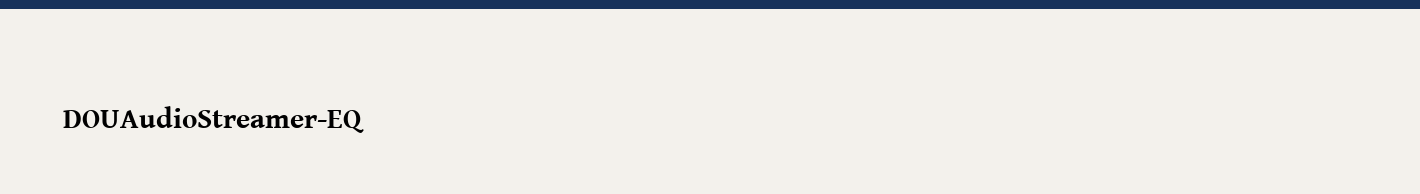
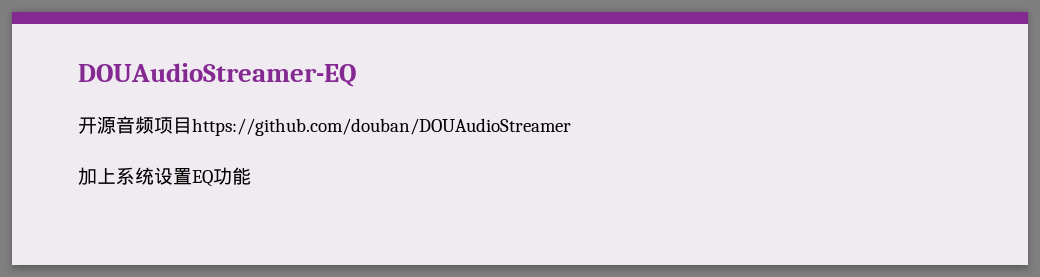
(364, 119) none -> [78,116,571,136] [78,167,251,187] // 开源音频项目https://github.com/douban/DOUAudioStreamer // 加上系统设置EQ功能

